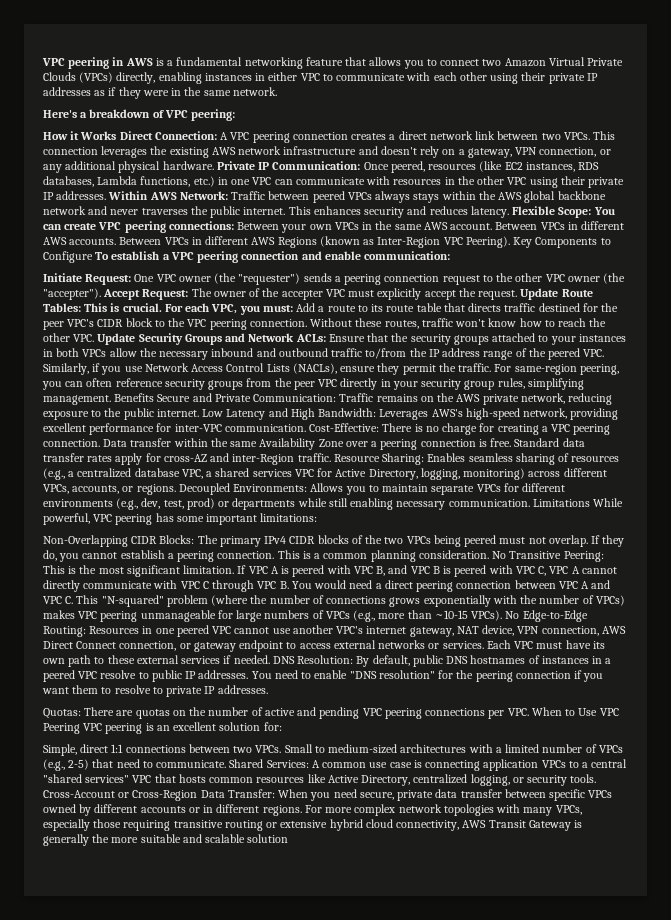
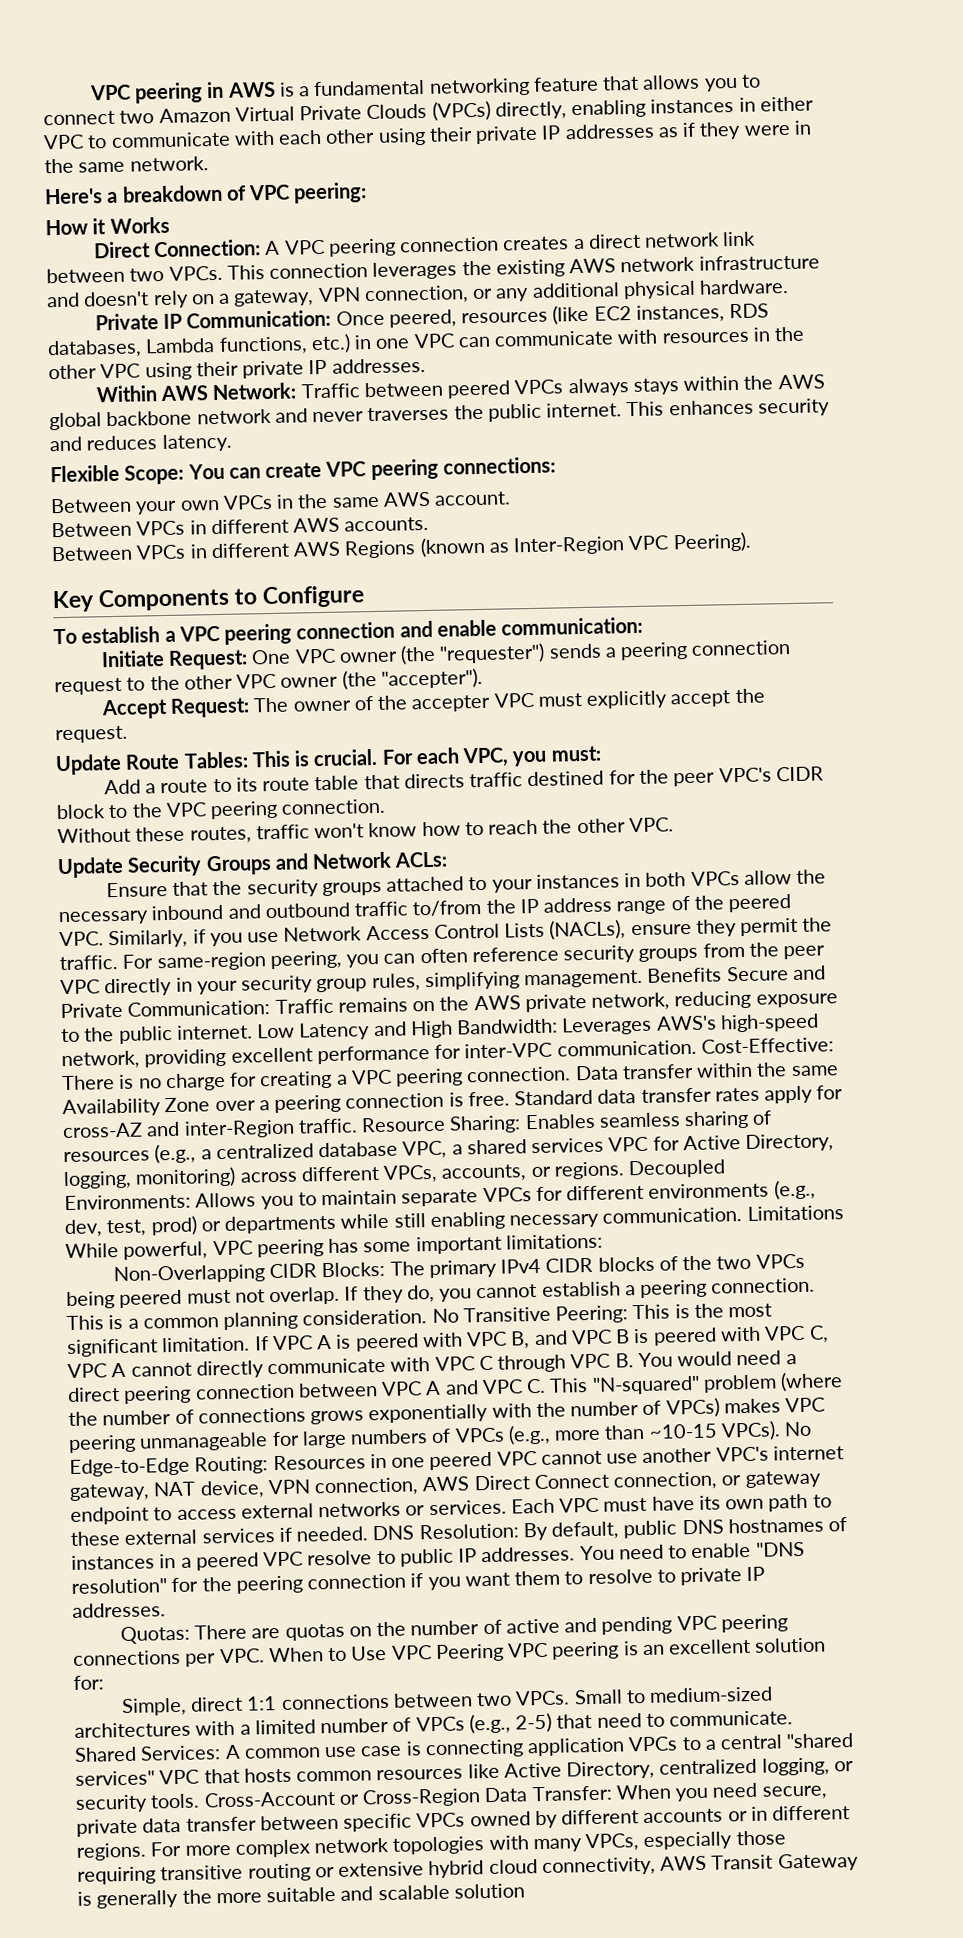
(117, 135) none -> (170, 225) //
(214, 165) none -> (790, 286) //
(107, 195) none -> (426, 365) //
(509, 212) none -> (233, 443) //
(234, 225) none -> (556, 465) //
(493, 226) none -> (512, 498) //
(117, 241) none -> (430, 524) //
(510, 242) none -> (752, 542) //
(93, 257) none -> (366, 597) //
(101, 294) none -> (483, 678) //
(518, 295) none -> (128, 734) //
(293, 308) none -> (602, 753) //
(307, 323) none -> (386, 806) //
(95, 338) none -> (674, 825) //
(326, 338) none -> (449, 859) //

